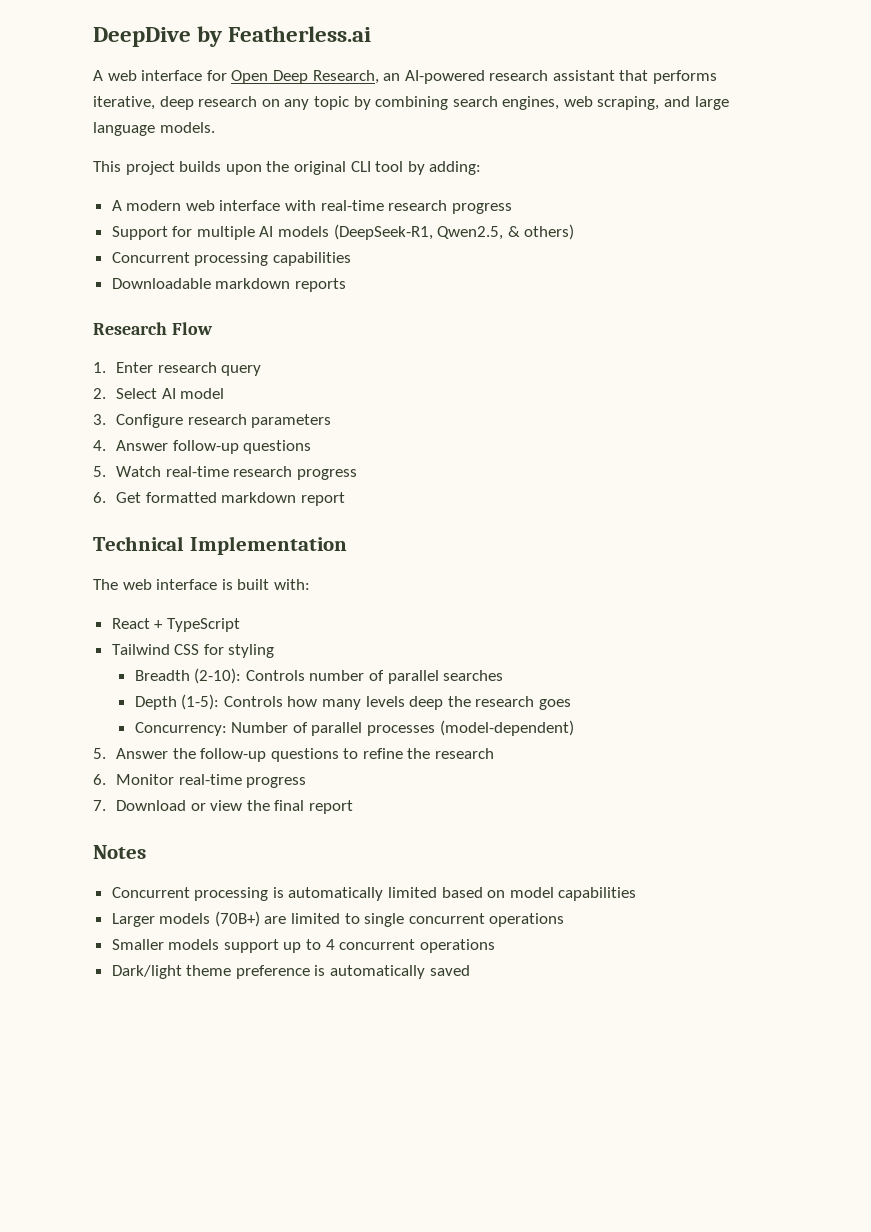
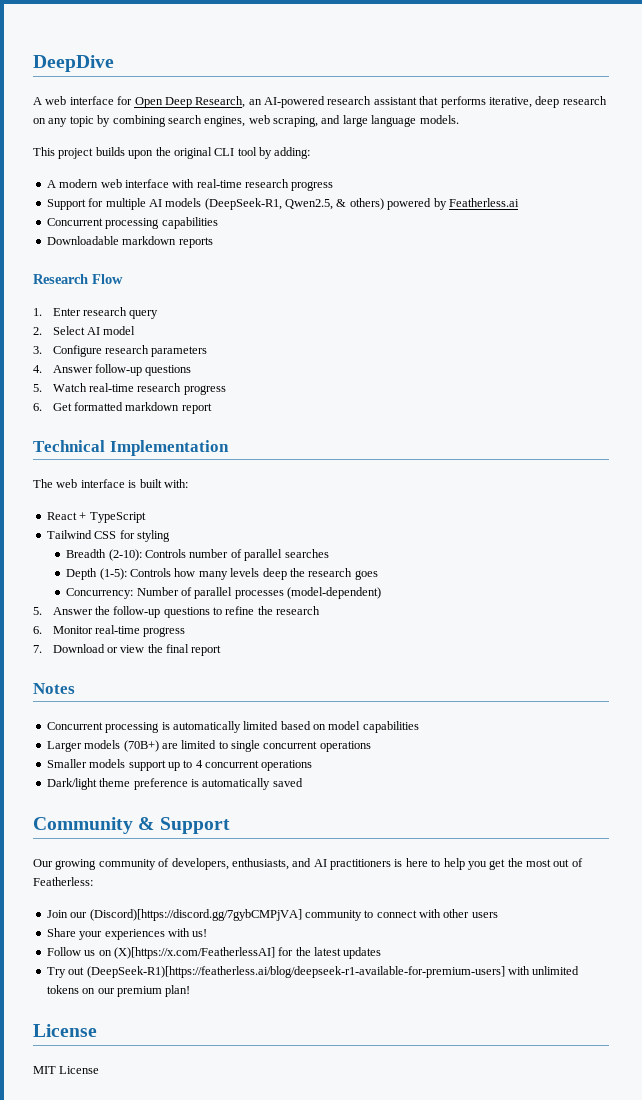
[197,26,372,47] by Featherless.ai -> (114, 63) none
(575, 232) none -> [387,198,519,210] powered by Featherless.ai
(470, 970) none -> [33,817,230,834] [33,858,583,870] [33,877,93,886] [46,909,498,921] [46,928,208,940] [46,947,382,959] [46,966,580,978] [46,985,191,997] [33,1024,97,1037] [33,1066,100,1074] // Community & Support // Our growing community of developers, enthusiasts, and AI practitioners is here to help you get the most out of Featherless: // Join our (Discord)[https://discord.gg/7gybCMPjVA] community to connect with other users // Share your experiences with us! // Follow us on (X)[https://x.com/FeatherlessAI] for the latest updates // Try out (DeepSeek-R1)[https://featherless.ai/blog/deepseek-r1-available-for-premium-users] with unlimited tokens on our premium plan! // License // MIT License

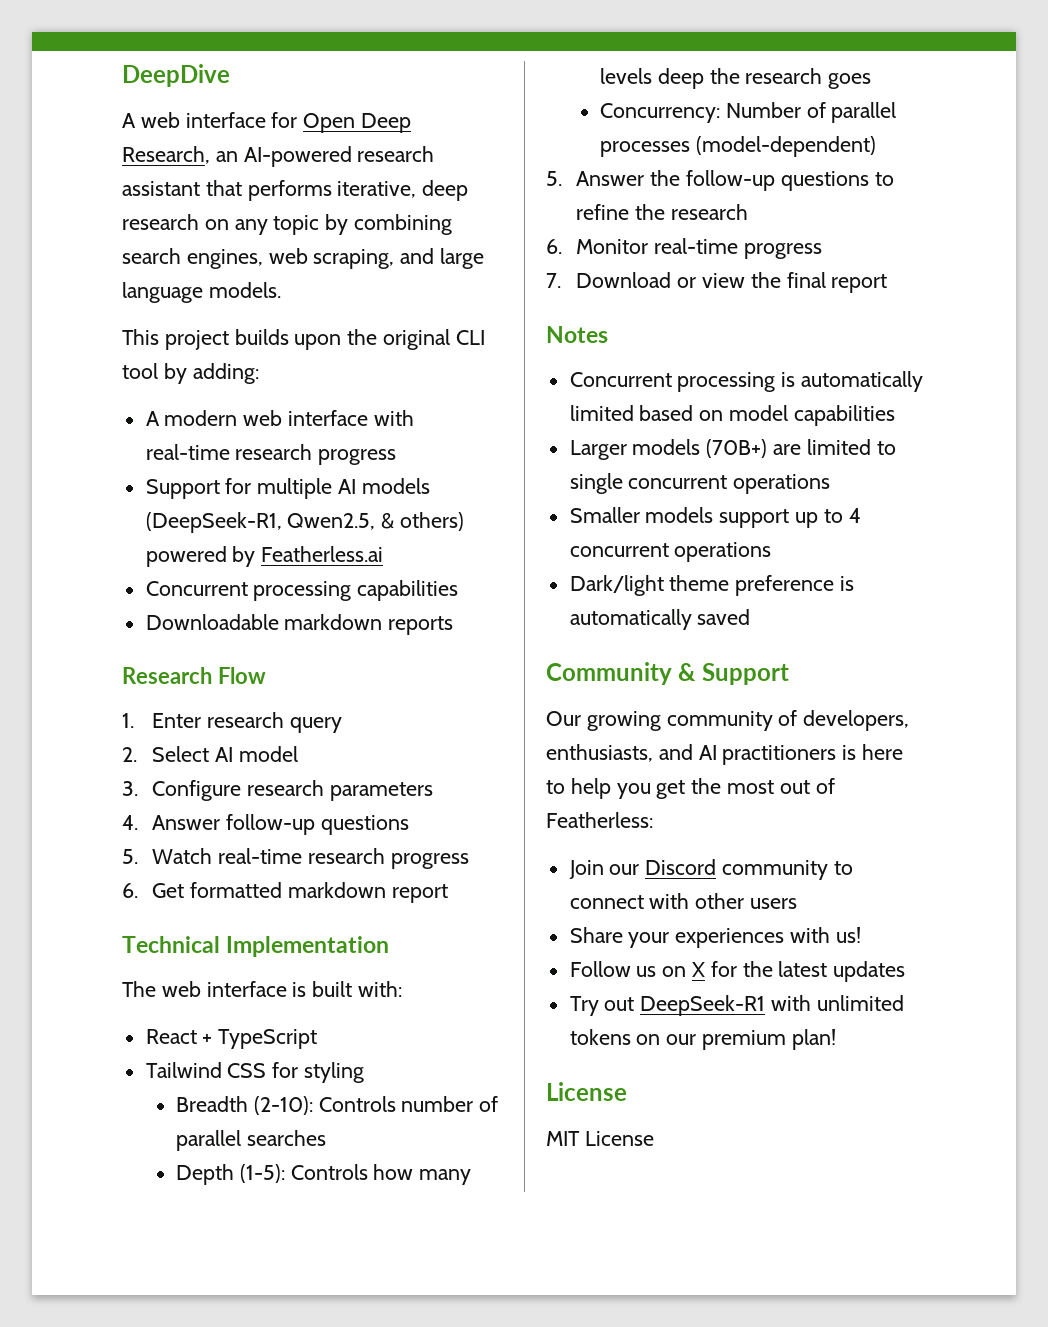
[89,909,302,921] (Discord)[https://discord.gg/7gybCMPjVA] -> [645,859,717,875] Discord
[113,947,275,959] (X)[https://x.com/FeatherlessAI] -> [692,962,706,977] X
[86,966,505,978] (DeepSeek-R1)[https://featherless.ai/blog/deepseek-r1-available-for-premium-users] -> [640,995,766,1016] DeepSeek-R1

